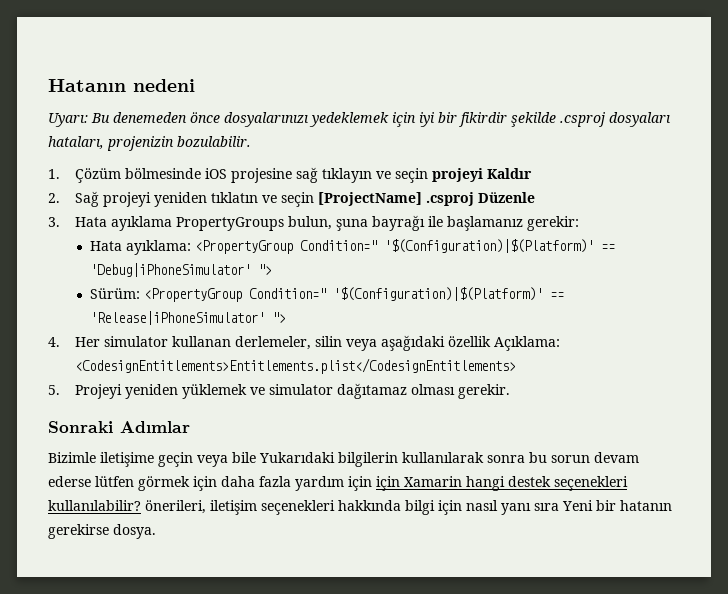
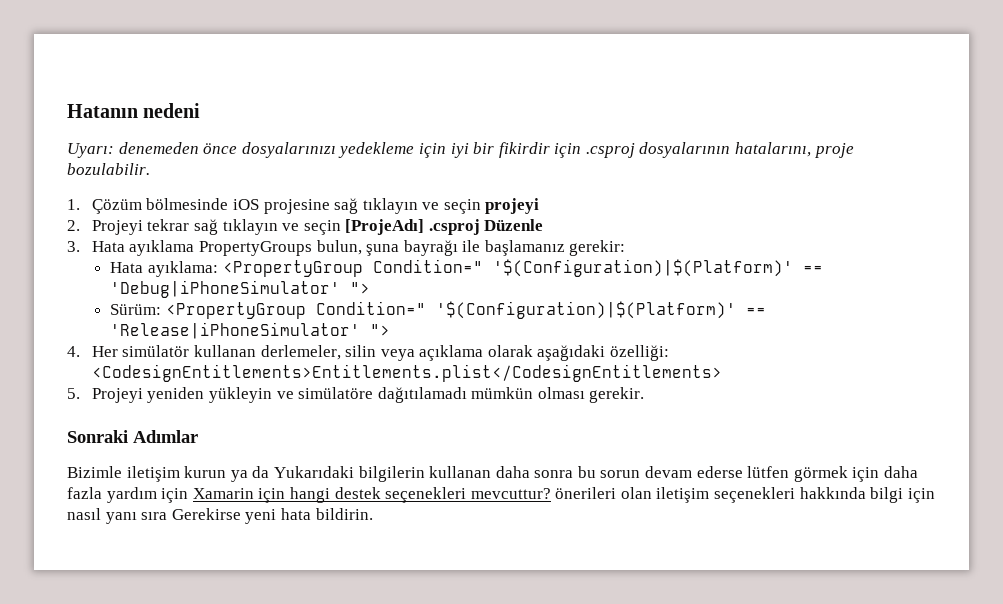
[91,113,110,123] Bu -> (114, 150) none
[309,112,389,127] yedeklemek -> [338,142,415,158] yedekleme
[511,112,671,127] [48,136,174,151] şekilde .csproj dosyaları hataları, projenizin -> [554,142,854,158] için .csproj dosyalarının hatalarını, proje
[486,168,532,179] Kaldır -> (540, 206) none
[74,191,422,207] Sağ projeyi yeniden tıklatın ve seçin [ProjectName] -> [91,219,425,235] Projeyi tekrar sağ tıklayın ve seçin [ProjeAdı]
[103,336,168,347] simulator -> [122,345,190,357] simülatör
[380,335,560,351] aşağıdaki özellik Açıklama: -> [419,345,670,361] açıklama olarak aşağıdaki özelliği:
[181,383,407,399] yüklemek ve simulator dağıtamaz -> [208,387,534,403] yükleyin ve simülatöre dağıtılamadı mümkün
[100,452,484,467] iletişime geçin veya bile Yukarıdaki bilgilerin kullanılarak -> [126,466,530,482] iletişim kurun ya da Yukarıdaki bilgilerin kullanan daha
[376,476,462,491] için Xamarin -> [192,488,286,503] Xamarin için
[48,500,206,514] kullanılabilir? önerileri, -> [470,487,652,499] mevcuttur? önerileri olan
[562,500,672,511] [48,524,156,539] Yeni bir hatanın gerekirse dosya. -> [171,508,373,524] Gerekirse yeni hata bildirin.

